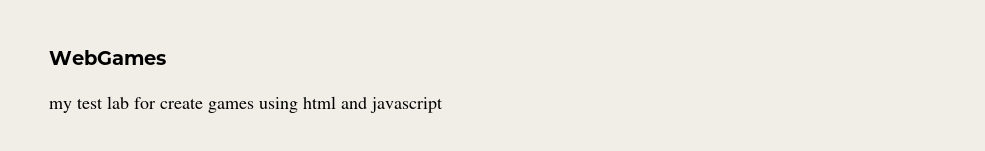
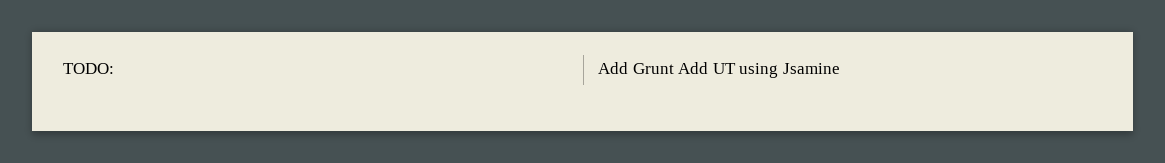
[49,50,166,65] [49,96,443,113] WebGames // my test lab for create games using html and javascript -> [63,63,114,74] [598,62,840,78] TODO: // Add Grunt Add UT using Jsamine

